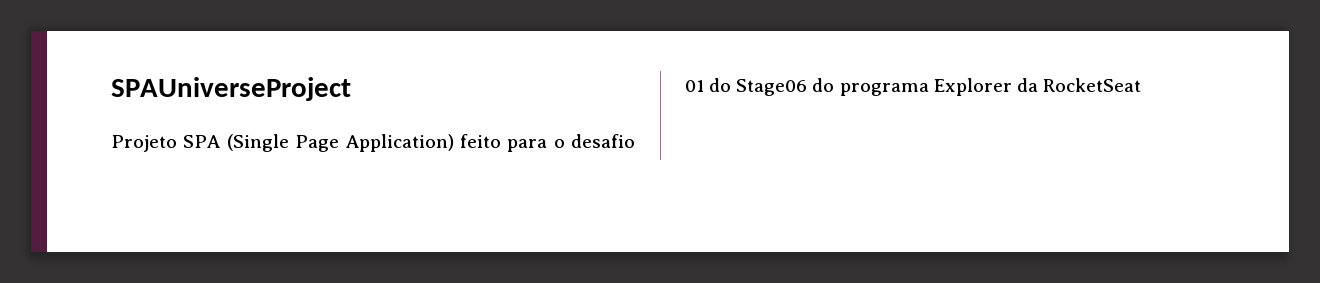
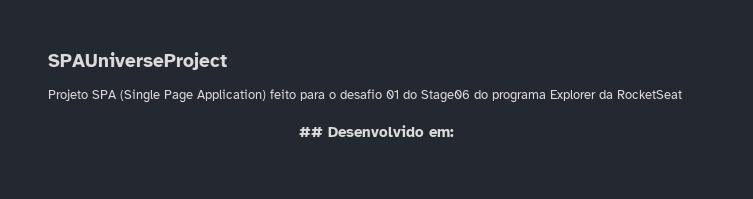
(1141, 85) none -> [299,125,454,137] // ## Desenvolvido em:

